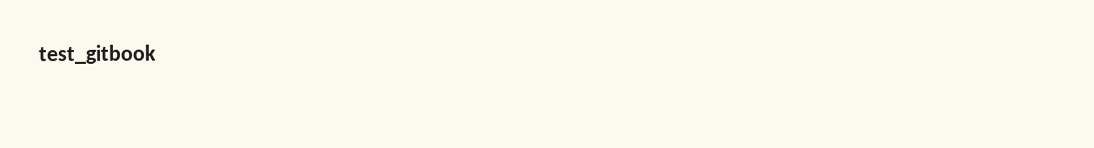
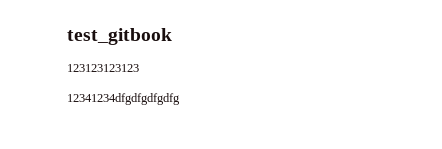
(156, 54) none -> [67,64,139,72] [67,93,180,105] // 123123123123 // 12341234dfgdfgdfgdfg

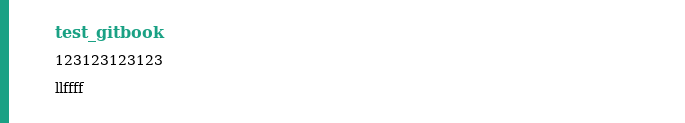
[67,93,180,105] 12341234dfgdfgdfgdfg -> [55,82,85,93] llffff

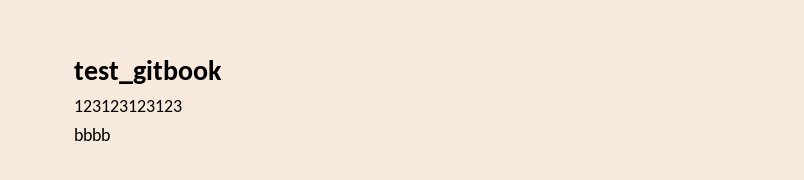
[55,82,85,93] llffff -> [74,128,110,141] bbbb

